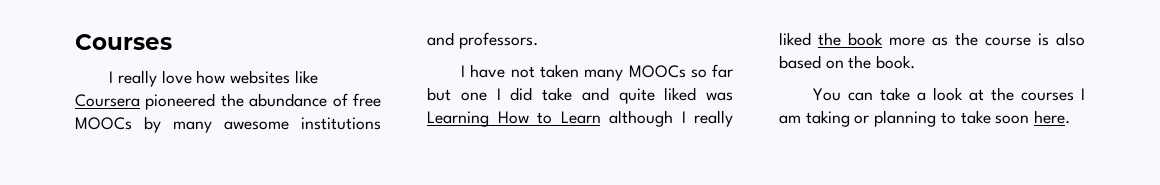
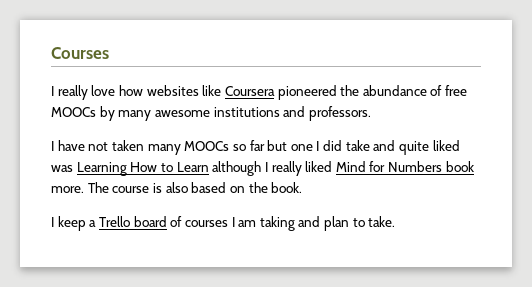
[818,32,978,46] the book more as the -> [335,161,474,172] [51,182,109,193] Mind for Numbers book more. The
[813,87,1085,101] [779,110,1071,127] You can take a look at the courses I am taking or planning to take soon here. -> [51,216,396,231] I keep a Trello board of courses I am taking and plan to take.

